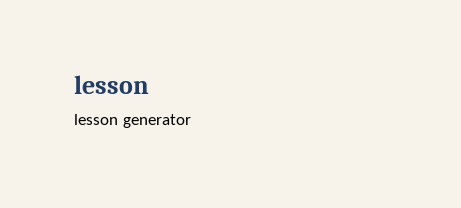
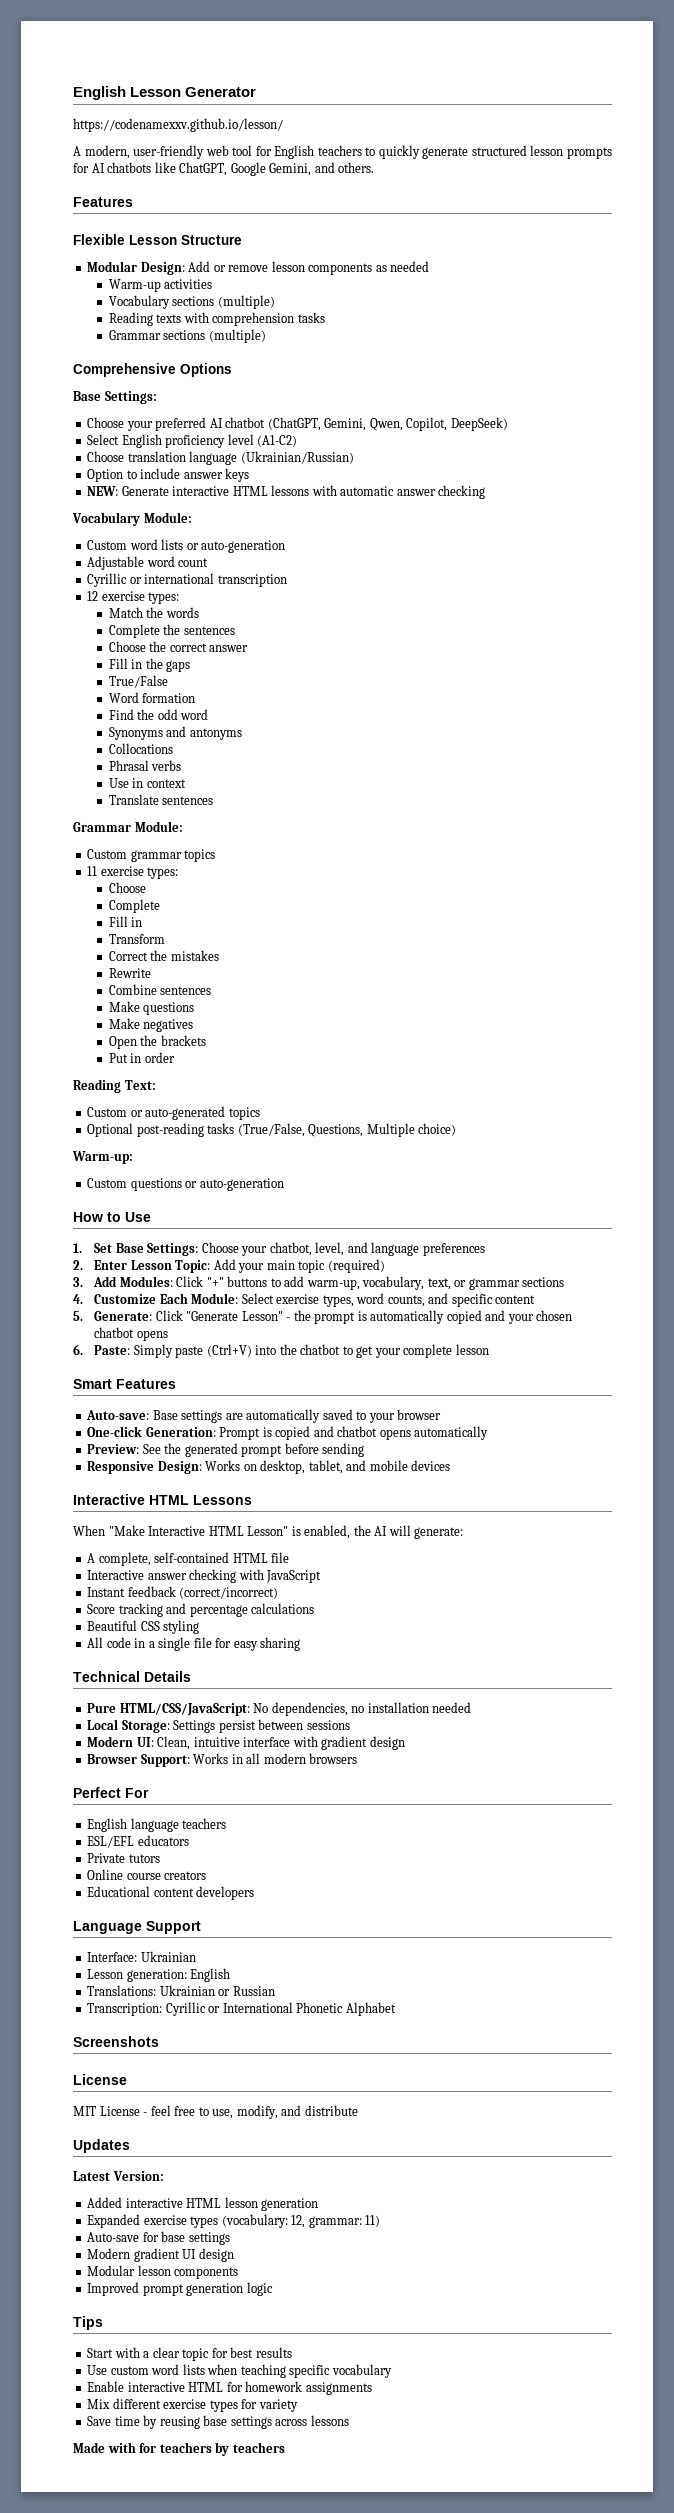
[74,75,149,94] [74,114,191,128] lesson // lesson generator -> [73,86,257,100] [73,118,283,132] [73,145,612,159] [73,162,375,176] [73,197,133,207] [73,234,242,245] [87,261,430,275] [108,279,213,292] [108,295,275,309] [108,312,325,326] [108,329,266,343] [73,363,232,377] [73,391,157,404] [87,417,508,431] [87,434,298,448] [87,451,354,465] [87,468,250,482] [87,485,486,499] [72,512,192,526] [87,539,286,553] [87,556,209,570] [87,573,287,587] [87,591,180,604] [108,607,199,618] [108,624,235,638] [108,641,249,652] [108,658,191,672] [108,675,168,688] [108,692,196,703] [108,709,209,720] [108,726,242,740] [108,743,173,754] [108,760,182,771] [108,778,186,788] [108,794,214,805] [73,821,183,832] [87,849,216,862] [87,866,179,879] [108,882,146,893] [108,899,160,913] [108,916,143,927] [108,934,165,944] [108,950,219,961] [108,968,151,978] [108,984,212,995] [108,1001,195,1015] [108,1018,194,1032] [108,1035,206,1049] [108,1052,175,1063] [73,1079,156,1093] [87,1106,260,1120] [87,1123,457,1137] [72,1151,133,1164] [87,1178,284,1191] [73,1212,151,1222] [73,1242,485,1256] [73,1259,385,1273] [73,1276,565,1290] [73,1293,536,1307] [73,1310,573,1324] [94,1327,168,1341] [73,1344,489,1358] [73,1379,176,1389] [86,1409,442,1423] [87,1426,489,1440] [87,1443,365,1457] [87,1460,451,1474] [73,1494,252,1505] [73,1525,464,1539] [87,1552,290,1566] [87,1569,322,1583] [87,1586,279,1599] [87,1603,315,1617] [87,1620,200,1634] [87,1637,301,1651] [73,1671,191,1682] [87,1702,472,1716] [87,1719,350,1733] [87,1736,405,1750] [87,1753,358,1767] [73,1787,149,1798] [87,1818,227,1832] [87,1835,189,1848] [87,1853,160,1863] [87,1869,207,1880] [87,1886,255,1900] [73,1921,201,1934] [87,1951,196,1962] [87,1968,231,1982] [87,1985,275,1996] [87,2002,396,2016] [73,2036,159,2047] [73,2074,127,2085] [73,2105,358,2119] [73,2139,130,2153] [73,2171,164,2181] [87,2197,319,2211] [87,2214,381,2228] [87,2231,230,2245] [87,2248,234,2262] [87,2265,239,2279] [87,2282,273,2296] [73,2316,103,2330] [87,2347,292,2361] [87,2364,392,2378] [87,2381,372,2395] [87,2398,298,2412] [87,2415,349,2429] [73,2442,285,2456] English Lesson Generator // https://codenamexxv.github.io/lesson/ // A modern, user-friendly web tool for English teachers to quickly generate structured lesson prompts for AI chatbots like ChatGPT, Google Gemini, and others. // Features // Flexible Lesson Structure // Modular Design: Add or remove lesson components as needed // Warm-up activities // Vocabulary sections (multiple) // Reading texts with comprehension tasks // Grammar sections (multiple) // Comprehensive Options // Base Settings: // Choose your preferred AI chatbot (ChatGPT, Gemini, Qwen, Copilot, DeepSeek) // Select English proficiency level (A1-C2) // Choose translation language (Ukrainian/Russian) // Option to include answer keys // NEW: Generate interactive HTML lessons with automatic answer checking // Vocabulary Module: // Custom word lists or auto-generation // Adjustable word count // Cyrillic or international transcription // 12 exercise types: // Match the words // Complete the sentences // Choose the correct answer // Fill in the gaps // True/False // Word formation // Find the odd word // Synonyms and antonyms // Collocations // Phrasal verbs // Use in context // Translate sentences // Grammar Module: // Custom grammar topics // 11 exercise types: // Choose // Complete // Fill in // Transform // Correct the mistakes // Rewrite // Combine sentences // Make questions // Make negatives // Open the brackets // Put in order // Reading Text: // Custom or auto-generated topics // Optional post-reading tasks (True/False, Questions, Multiple choice) // Warm-up: // Custom questions or auto-generation // How to Use // 1. Set Base Settings: Choose your chatbot, level, and language preferences // 2. Enter Lesson Topic: Add your main topic (required) // 3. Add Modules: Click "+" buttons to add warm-up, vocabulary, text, or grammar sections // 4. Customize Each Module: Select exercise types, word counts, and specific content // 5. Generate: Click "Generate Lesson" - the prompt is automatically copied and your chosen chatbot opens // 6. Paste: Simply paste (Ctrl+V) into the chatbot to get your complete lesson // Smart Features // Auto-save: Base settings are automatically saved to your browser // One-click Generation: Prompt is copied and chatbot opens automatically // Preview: See the generated prompt before sending // Responsive Design: Works on desktop, tablet, and mobile devices // Interactive HTML Lessons // When "Make Interactive HTML Lesson" is enabled, the AI will generate: // A complete, self-contained HTML file // Interactive answer checking with JavaScript // Instant feedback (correct/incorrect) // Score tracking and percentage calculations // Beautiful CSS styling // All code in a single file for easy sharing // Technical Details // Pure HTML/CSS/JavaScript: No dependencies, no installation needed // Local Storage: Settings persist between sessions // Modern UI: Clean, intuitive interface with gradient design // Browser Support: Works in all modern browsers // Perfect For // English language teachers // ESL/EFL educators // Private tutors // Online course creators // Educational content developers // Language Support // Interface: Ukrainian // Lesson generation: English // Translations: Ukrainian or Russian // Transcription: Cyrillic or International Phonetic Alphabet // Screenshots // License // MIT License - feel free to use, modify, and distribute // Updates // Latest Version: // Added interactive HTML lesson generation // Expanded exercise types (vocabulary: 12, grammar: 11) // Auto-save for base settings // Modern gradient UI design // Modular lesson components // Improved prompt generation logic // Tips // Start with a clear topic for best results // Use custom word lists when teaching specific vocabulary // Enable interactive HTML for homework assignments // Mix different exercise types for variety // Save time by reusing base settings across lessons // Made with for teachers by teachers

